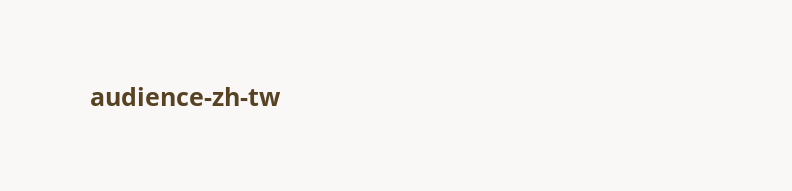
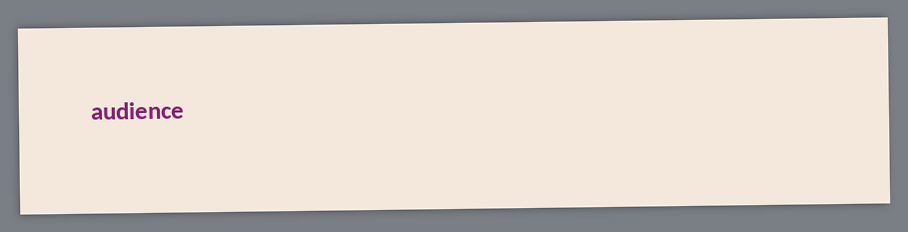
[90,87,281,106] audience-zh-tw -> [90,101,185,120] audience

